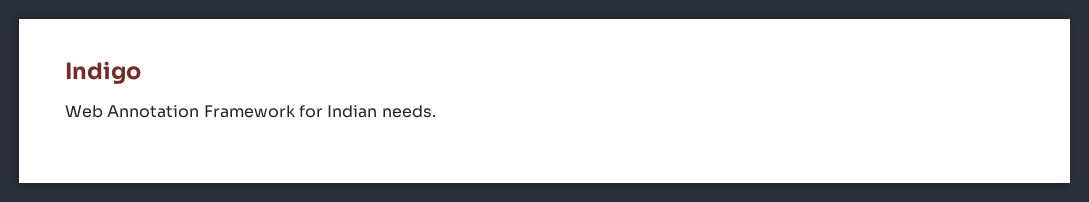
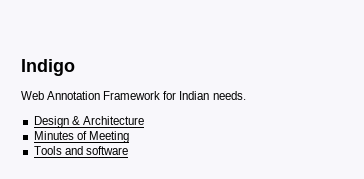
(436, 111) none -> [33,116,144,128] [33,131,129,143] [33,146,128,155] // Design & Architecture // Minutes of Meeting // Tools and software

